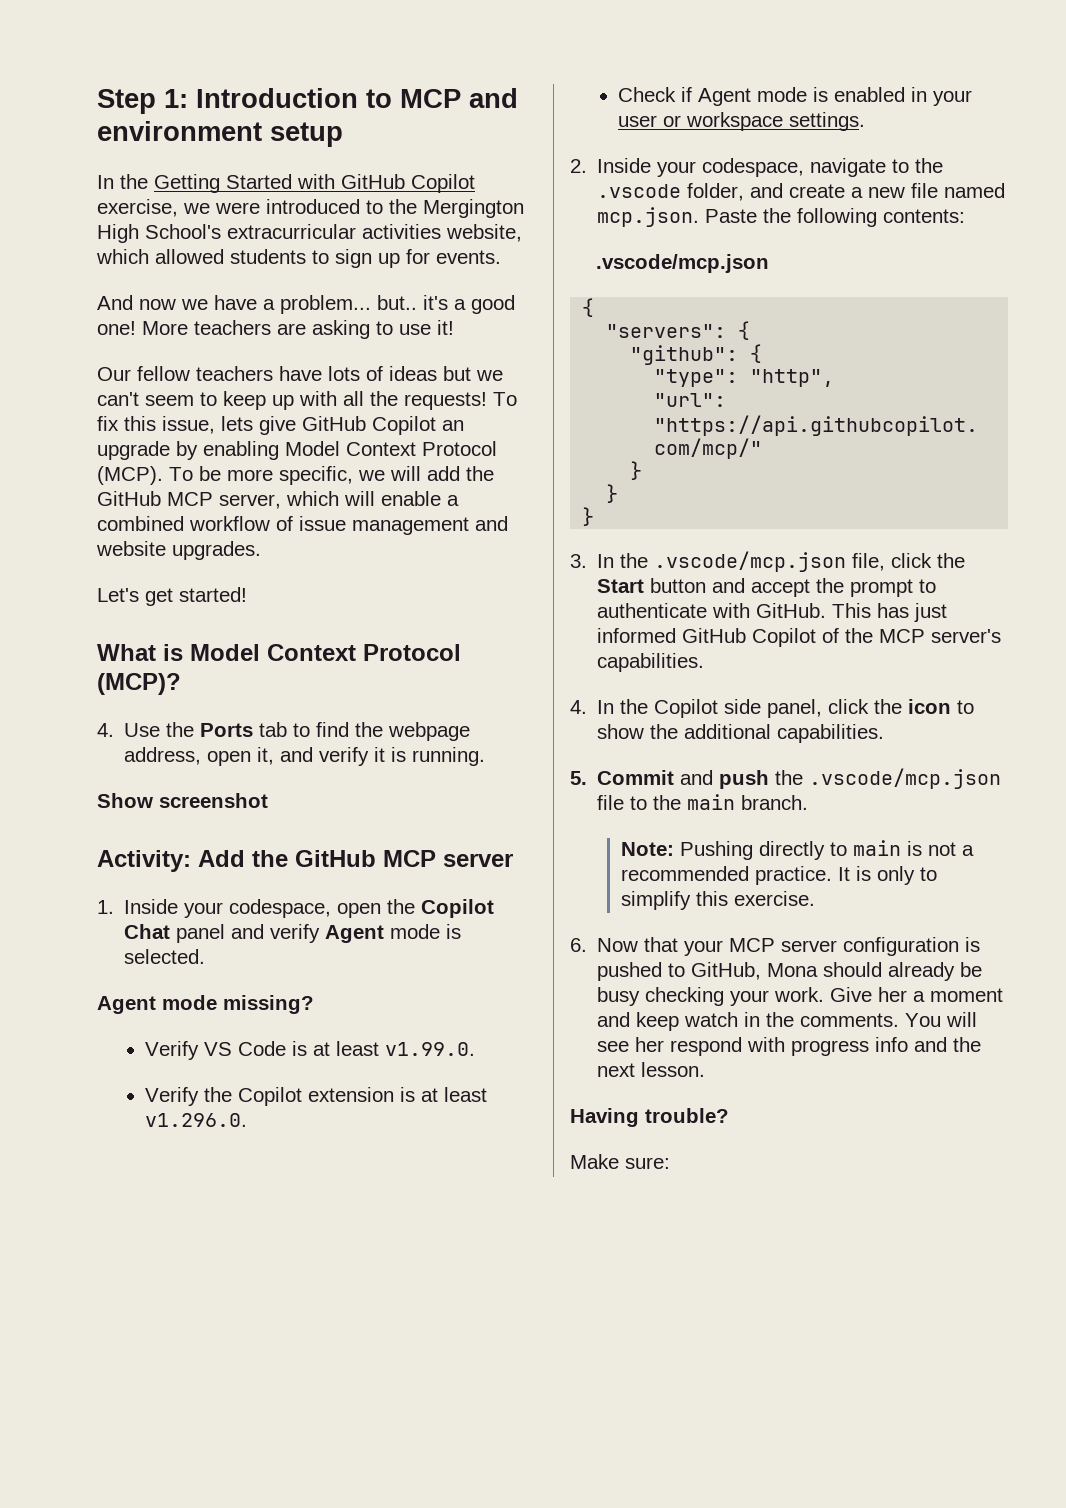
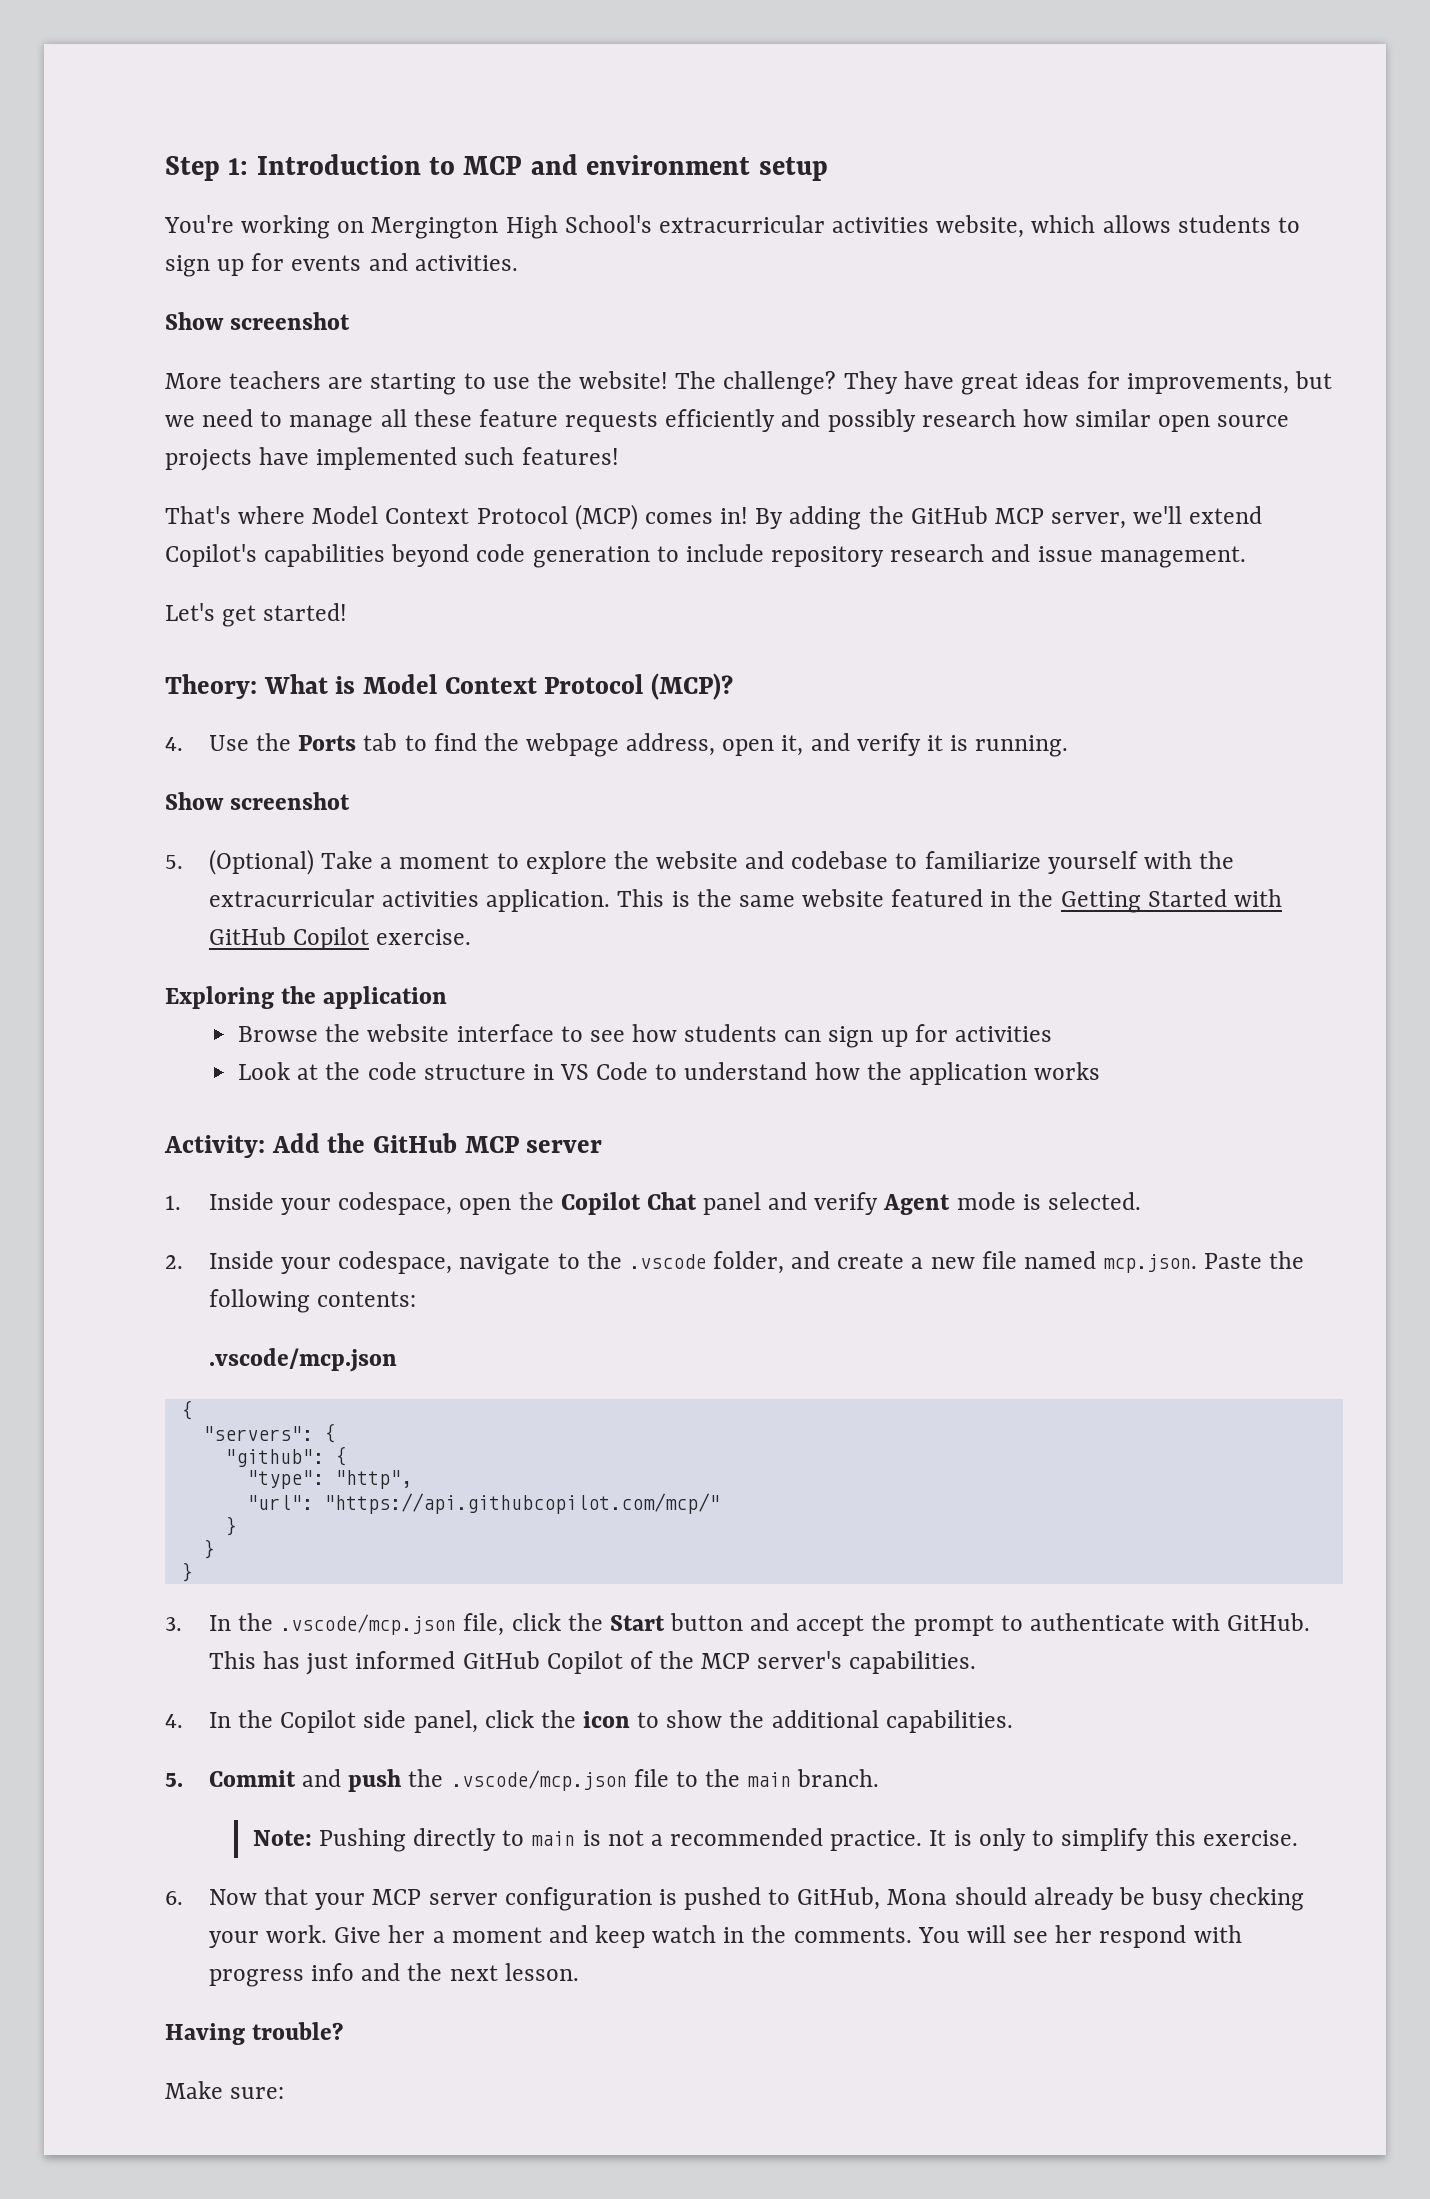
[97,174,475,193] [97,199,417,217] In the Getting Started with GitHub Copilot exercise, we were introduced to the -> [164,215,365,239] You're working on
[155,249,224,264] allowed -> [1102,215,1171,233] allows
[436,250,501,264] [97,295,515,314] [97,321,136,335] events. // And now we have a problem... but.. it's a good one! -> [291,253,518,271] [165,312,351,330] events and activities. // Show screenshot //
[312,320,370,339] asking -> [370,373,457,395] starting
[437,320,454,335] [97,366,503,381] [97,391,517,410] [97,416,464,435] [97,441,497,460] [97,466,494,485] [97,491,459,509] [97,516,508,535] [96,541,261,560] it! // Our fellow teachers have lots of ideas but we can't seem to keep up with all the requests! To fix this issue, lets give GitHub Copilot an upgrade by enabling Model Context Protocol (MCP). To be more specific, we will add the GitHub MCP server, which will enable a combined workflow of issue management and website upgrades. -> [536,371,1333,395] [165,409,1290,433] [165,447,619,471] [165,504,1263,530] [165,544,1246,568] the website! The challenge? They have great ideas for improvements, but we need to manage all these feature requests efficiently and possibly research how similar open source projects have implemented such features! // That's where Model Context Protocol (MCP) comes in! By adding the GitHub MCP server, we'll extend Copilot's capabilities beyond code generation to include repository research and issue management.
(247, 594) none -> [165,674,257,699] Theory:
(268, 800) none -> [165,849,1235,875] [208,889,1282,913] [208,927,472,950] [165,986,448,1009] [238,1024,1052,1048] [238,1062,1101,1085] // 5. (Optional) Take a moment to explore the website and codebase to familiarize yourself with the extracurricular activities application. This is the same website featured in the Getting Started with GitHub Copilot exercise. // Exploring the application // Browse the website interface to see how students can sign up for activities // Look at the code structure in VS Code to understand how the application works
[97,995,314,1014] [145,1041,476,1060] [145,1087,488,1106] [145,1113,248,1127] [618,87,973,106] [618,112,866,131] // Agent mode missing? // Verify VS Code is at least v1.99.0. // Verify the Copilot extension is at least v1.296.0. // Check if Agent mode is enabled in your user or workspace settings. -> (1141, 1201) none

